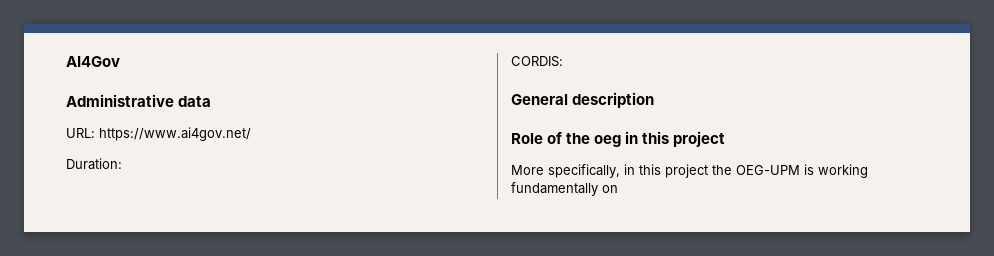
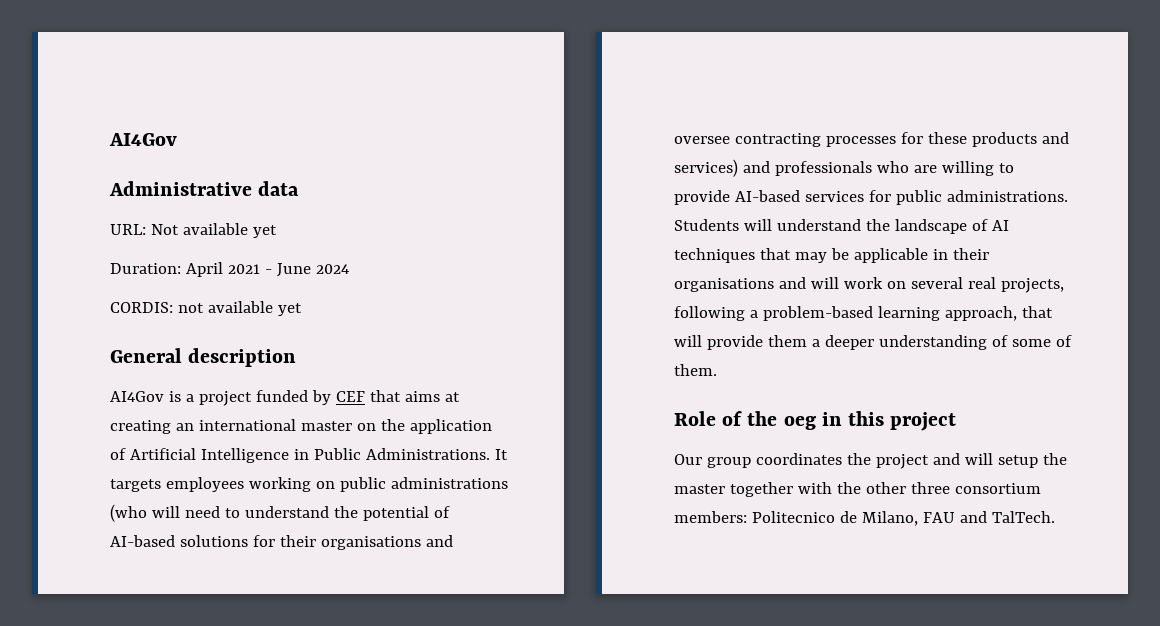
[99,127,251,141] [66,158,122,170] [511,56,563,67] [511,92,655,108] https://www.ai4gov.net/ // Duration: // CORDIS: // General description -> [150,223,277,238] [110,262,349,277] [110,301,302,316] [110,348,297,367] [110,390,460,406] [110,419,492,434] [110,448,508,463] [110,477,508,492] [110,504,450,522] [110,535,453,550] [674,132,1069,147] [674,159,1014,177] [674,190,1068,205] [674,219,1009,234] [674,248,989,263] [674,277,1064,293] [674,306,1053,321] [674,335,1072,350] [674,364,717,376] Not available yet // Duration: April 2021 - June 2024 // CORDIS: not available yet // General description // AI4Gov is a project funded by CEF that aims at creating an international master on the application of Artificial Intelligence in Public Administrations. It targets employees working on public administrations (who will need to understand the potential of AI-based solutions for their organisations and oversee contracting processes for these products and services) and professionals who are willing to provide AI-based services for public administrations. Students will understand the landscape of AI techniques that may be applicable in their organisations and will work on several real projects, following a problem-based learning approach, that will provide them a deeper understanding of some of them.
[511,164,868,178] [511,182,618,196] More specifically, in this project the OEG-UPM is working fundamentally on -> [674,453,1067,469] [674,482,1041,497] [674,511,1055,526] Our group coordinates the project and will setup the master together with the other three consortium members: Politecnico de Milano, FAU and TalTech.

